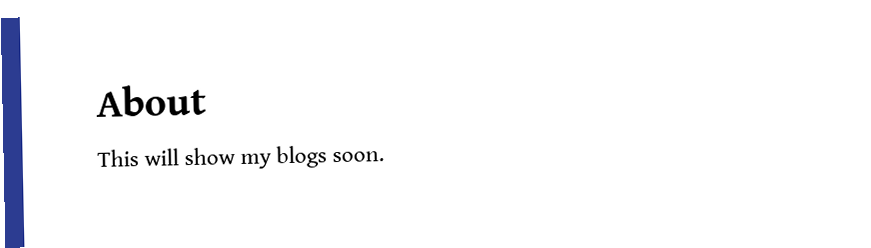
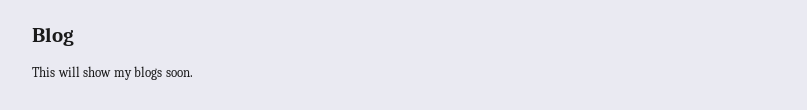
[96,83,207,117] About -> [32,27,74,46] Blog

